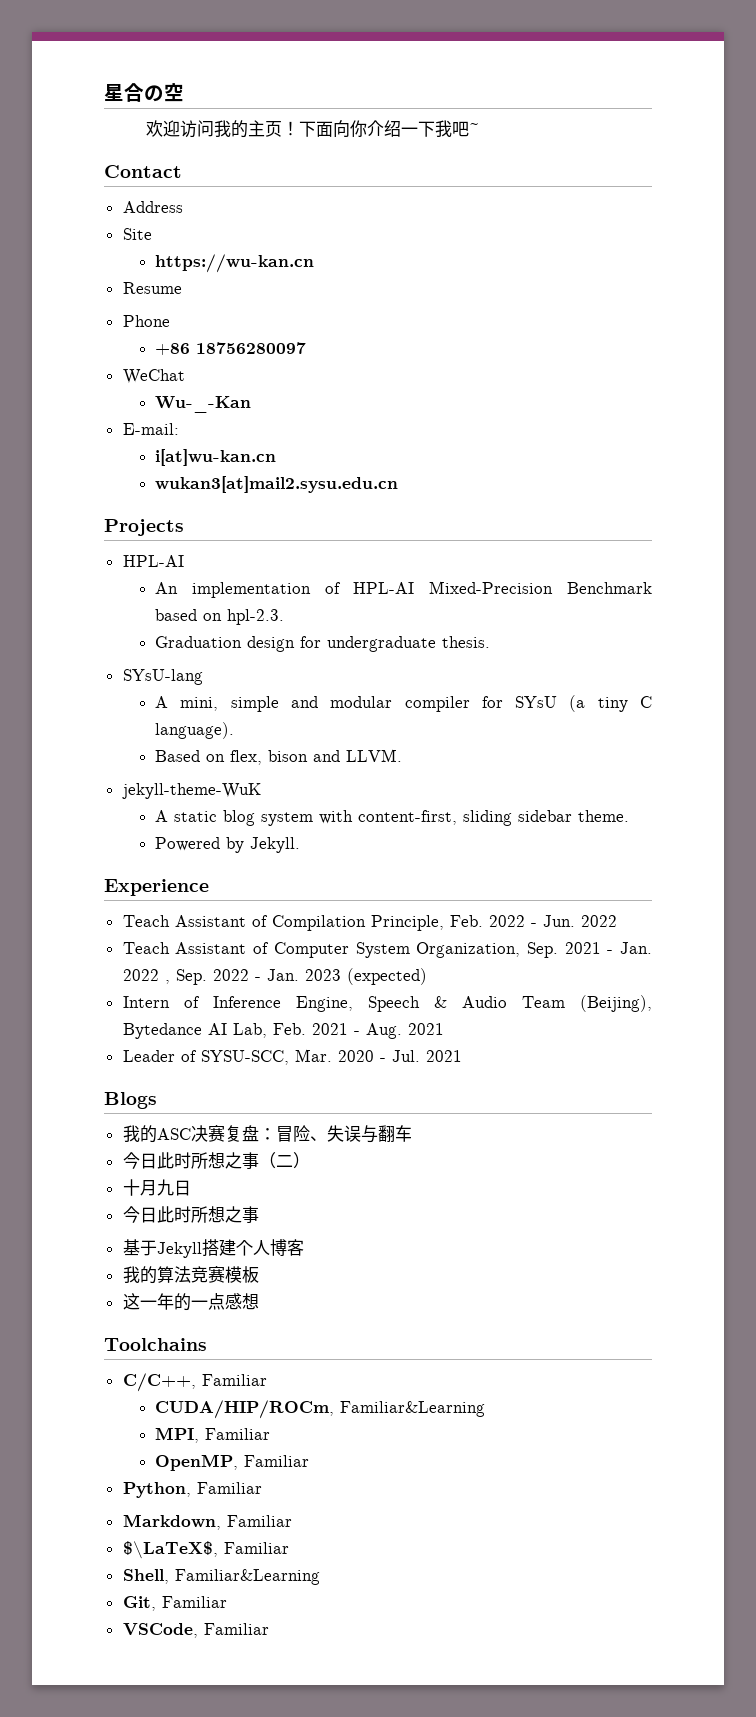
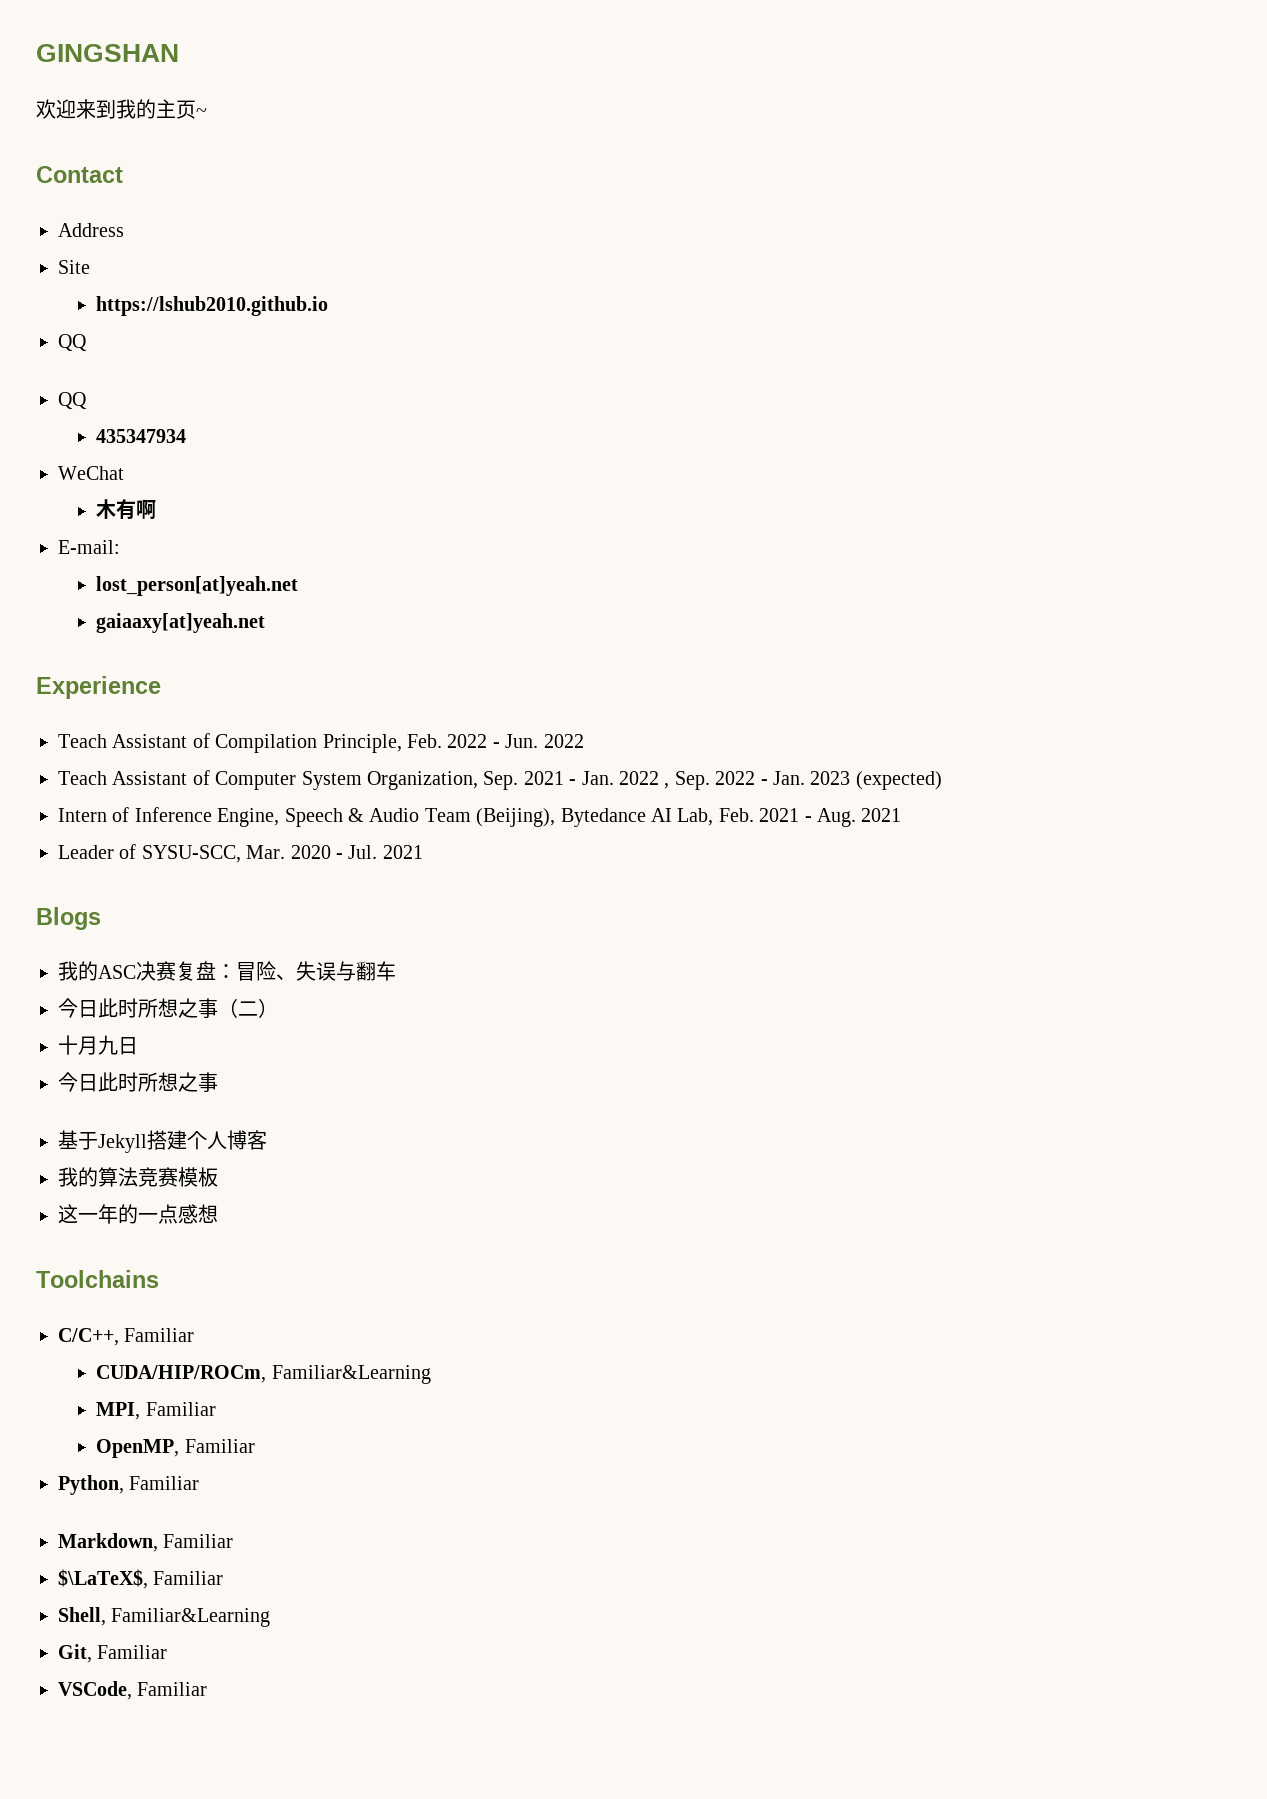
[104,83,184,102] 星合の空 -> [36,44,179,62] GINGSHAN
[180,120,215,138] 访问 -> [76,99,116,119] 来到
[282,120,470,137] ！下面向你介绍一下我吧 -> (196, 109) none
[155,254,315,273] [122,282,182,294] [122,315,170,327] [155,342,307,355] https://wu-kan.cn // Resume // Phone // +86 18756280097 -> [96,296,329,316] [58,334,87,351] [58,392,87,409] [96,429,187,443] https://lshub2010.github.io // QQ // QQ // 435347934
[155,396,252,413] Wu-_-Kan -> [96,499,157,519] 木有啊
[155,449,277,466] [155,476,399,493] [104,519,184,536] [122,555,184,567] [155,581,652,598] [155,609,285,625] [155,636,491,652] [122,669,203,685] [155,695,652,712] [155,722,235,739] [155,749,403,765] [121,783,261,799] [155,810,630,826] [155,837,301,853] i[at]wu-kan.cn // wukan3[at]mail2.sysu.edu.cn // Projects // HPL-AI // An implementation of HPL-AI Mixed-Precision Benchmark based on hpl-2.3. // Graduation design for undergraduate thesis. // SYsU-lang // A mini, simple and modular compiler for SYsU (a tiny C language). // Based on flex, bison and LLVM. // jekyll-theme-WuK // A static blog system with content-first, sliding sidebar theme. // Powered by Jekyll. -> [96,576,299,596] [96,613,266,633] lost_person[at]yeah.net // gaiaaxy[at]yeah.net

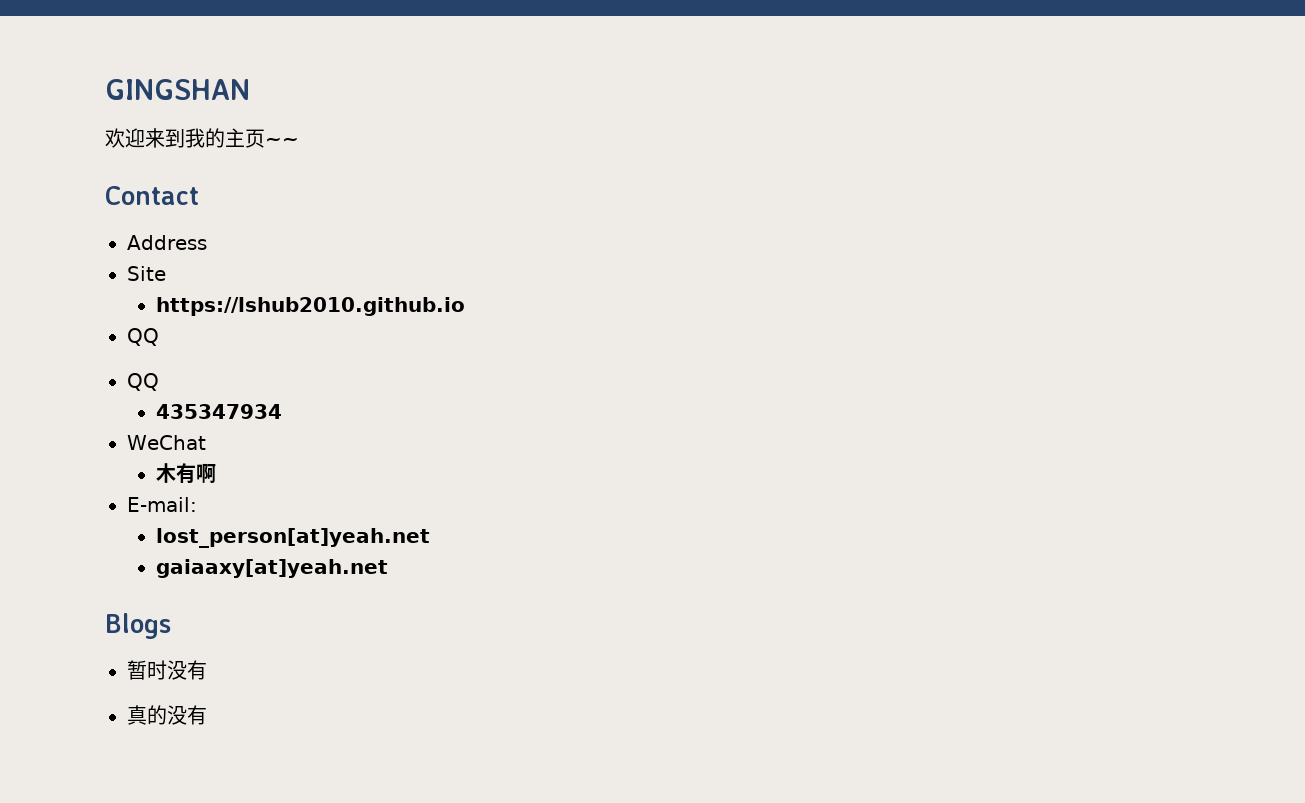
[196,108,207,117] ~ -> [265,137,299,146] ~~
[36,676,161,699] [58,733,584,753] [58,770,942,790] [58,807,902,827] [58,844,423,863] [36,907,101,930] [58,961,396,981] [58,998,278,1018] [58,1035,138,1055] [58,1072,218,1092] [58,1130,267,1153] [58,1167,218,1187] [58,1204,218,1224] [36,1270,159,1288] [58,1328,195,1346] [96,1365,431,1384] [96,1402,216,1420] [96,1439,255,1458] [58,1475,200,1495] [58,1533,234,1552] [58,1569,224,1589] [58,1607,271,1627] [58,1644,168,1663] [58,1681,208,1700] Experience // Teach Assistant of Compilation Principle, Feb. 2022 - Jun. 2022 // Teach Assistant of Computer System Organization, Sep. 2021 - Jan. 2022 , Sep. 2022 - Jan. 2023 (expected) // Intern of Inference Engine, Speech & Audio Team (Beijing), Bytedance AI Lab, Feb. 2021 - Aug. 2021 // Leader of SYSU-SCC, Mar. 2020 - Jul. 2021 // Blogs // 我的ASC决赛复盘：冒险、失误与翻车 // 今日此时所想之事（二） // 十月九日 // 今日此时所想之事 // 基于Jekyll搭建个人博客 // 我的算法竞赛模板 // 这一年的一点感想 // Toolchains // C/C++, Familiar // CUDA/HIP/ROCm, Familiar&Learning // MPI, Familiar // OpenMP, Familiar // Python, Familiar // Markdown, Familiar // $\LaTeX$, Familiar // Shell, Familiar&Learning // Git, Familiar // VSCode, Familiar -> [105,613,171,639] [127,660,207,680] [127,705,207,725] Blogs // 暂时没有 // 真的没有

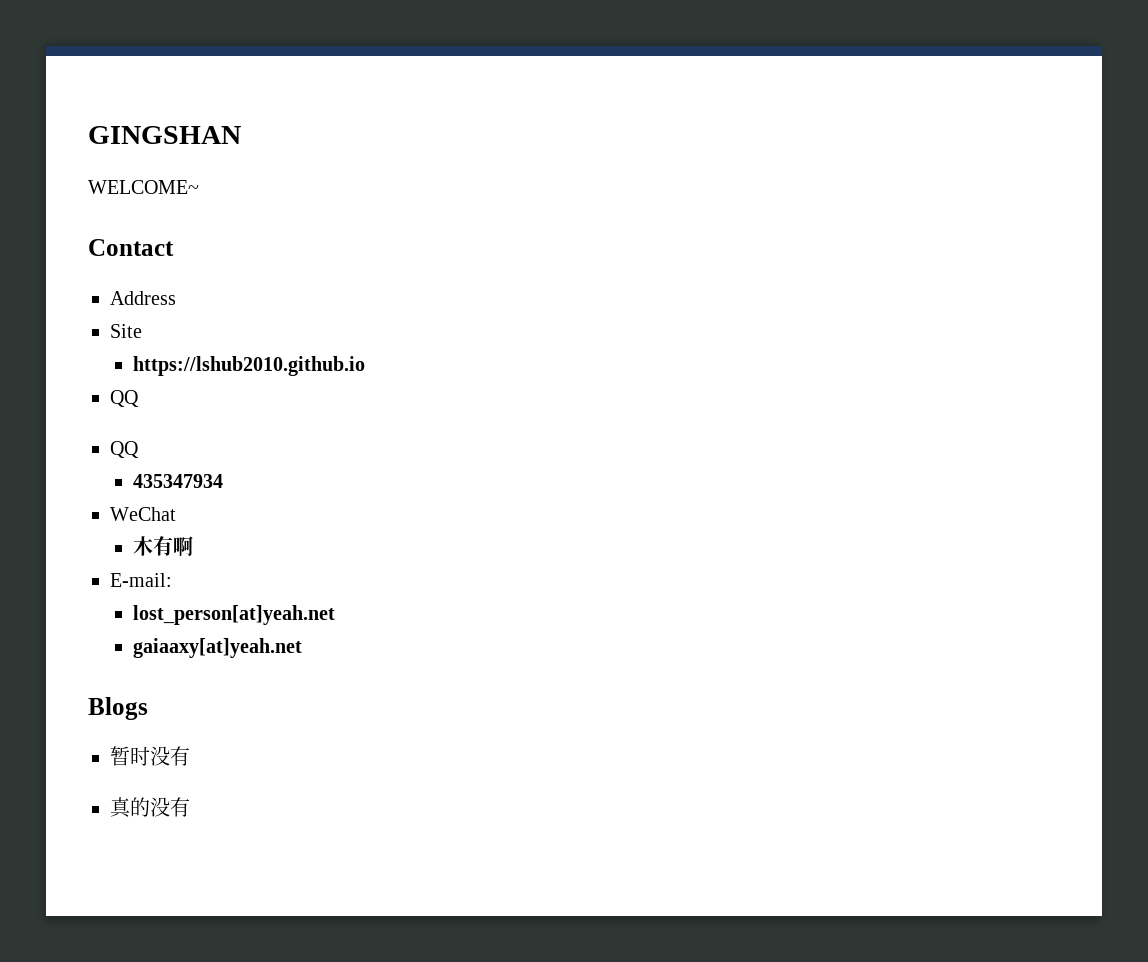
[105,128,299,148] 欢迎来到我的主页~~ -> [88,180,199,194] WELCOME~

